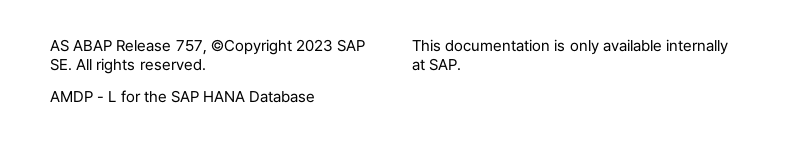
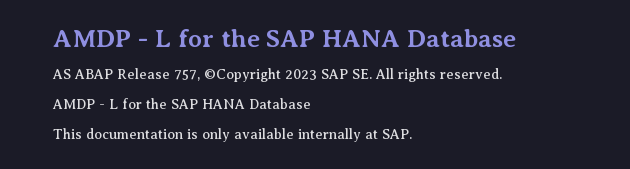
(50, 45) none -> [53,29,517,47] AMDP - L for the SAP HANA Database //

